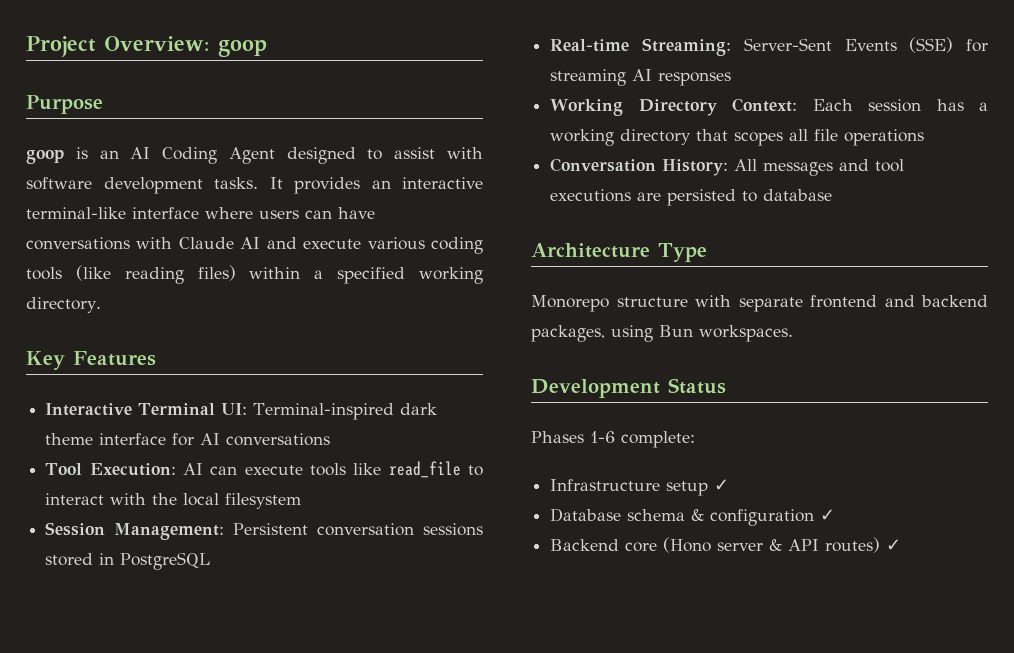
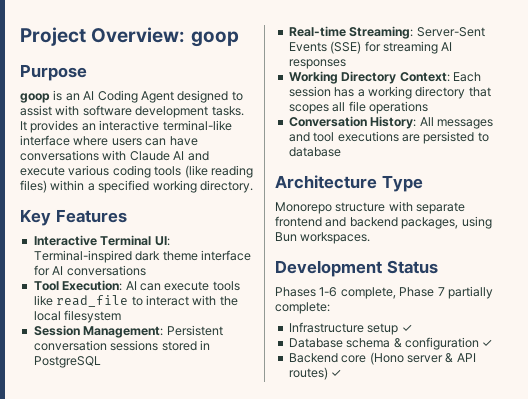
(615, 437) none -> [340,286,493,299] complete, Phase 7 partially

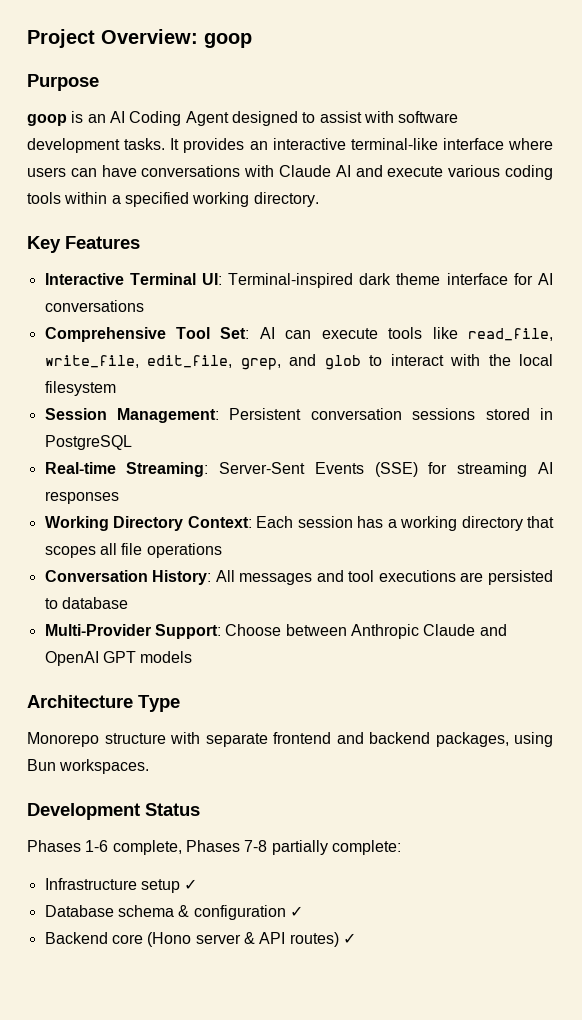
[184,165,253,178] [20,180,47,193] (like reading files) -> (61, 198) none
[33,280,123,291] Tool Execution: -> [44,327,250,342] Comprehensive Tool Set:
[56,295,129,307] read_file -> [468,328,553,341] [44,354,361,370] read_file, write_file, edit_file, grep, and glob
(341, 152) none -> [44,624,507,639] [44,651,193,666] // Multi-Provider Support: Choose between Anthropic Claude and OpenAI GPT models
[399,287,445,297] Phase 7 -> [185,840,268,852] Phases 7-8

